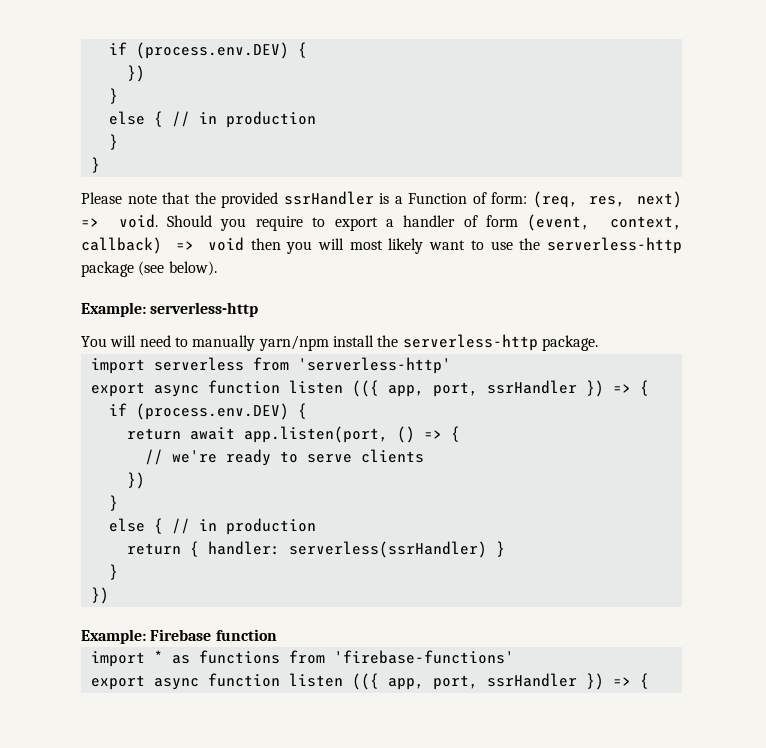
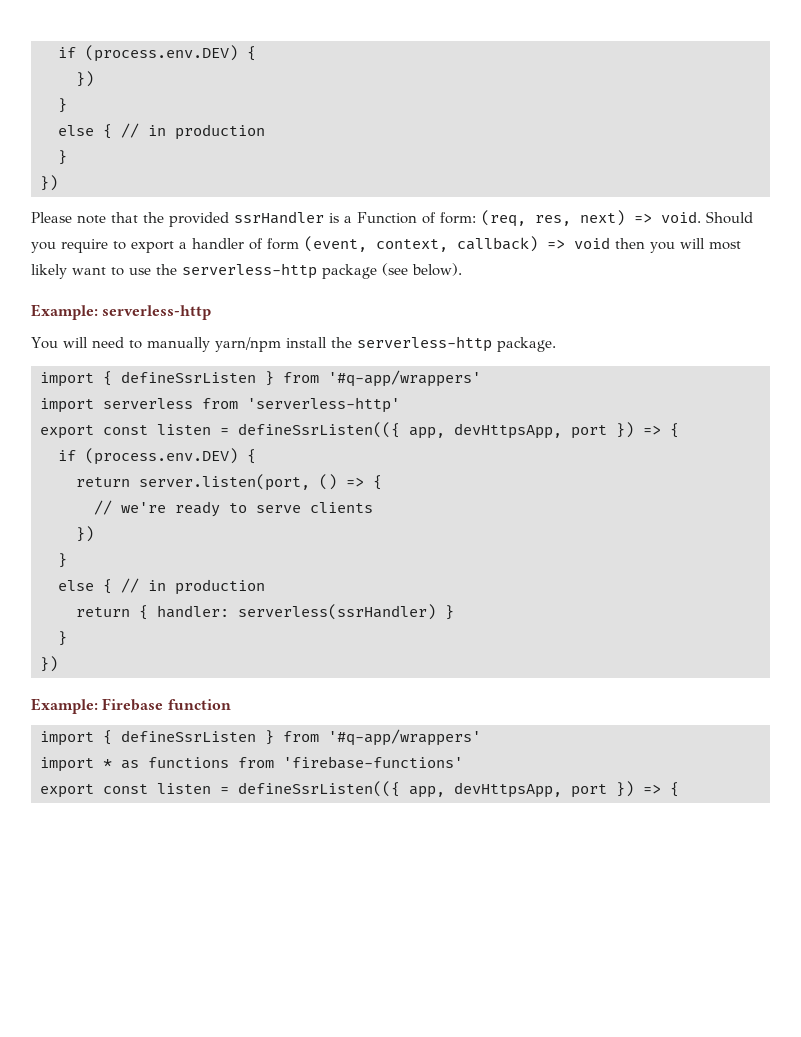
[90,157,100,173] } -> [40,175,58,191] })
(598, 343) none -> [40,370,481,387] // import { defineSsrListen } from '#q-app/wrappers'
[153,380,577,397] async function listen (({ app, port, ssrHandler -> [103,422,607,439] const listen = defineSsrListen(({ app, devHttpsApp, port
[189,426,388,443] await app.listen(port, -> [139,474,310,491] server.listen(port,
(277, 635) none -> [40,729,481,746] // import { defineSsrListen } from '#q-app/wrappers'
[153,673,577,690] async function listen (({ app, port, ssrHandler -> [103,781,607,798] const listen = defineSsrListen(({ app, devHttpsApp, port

